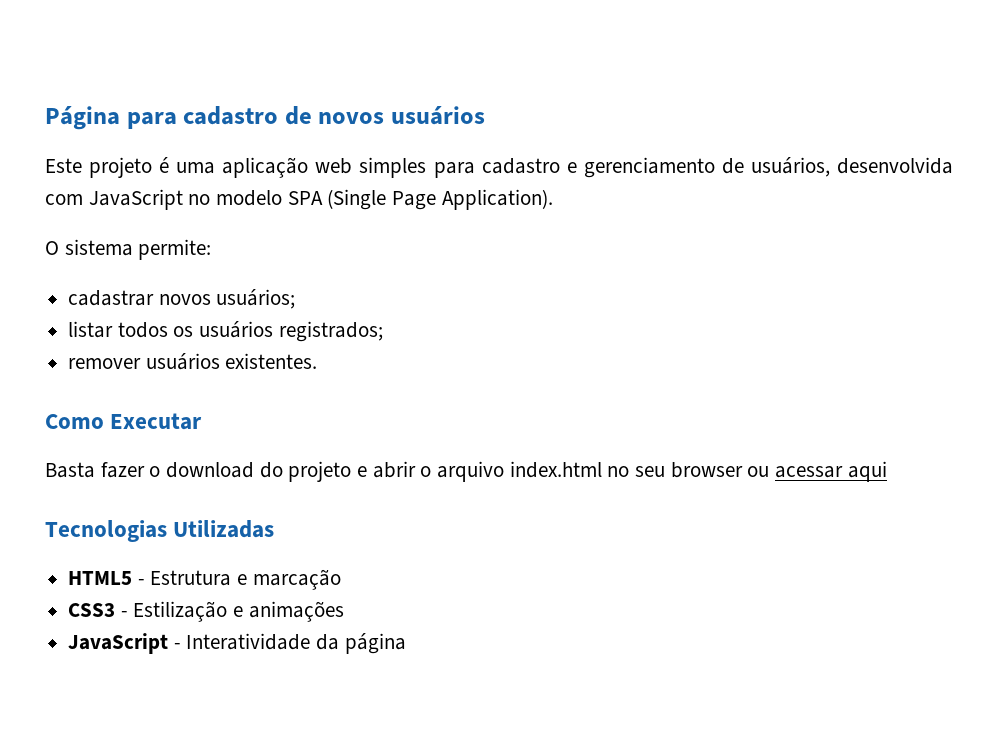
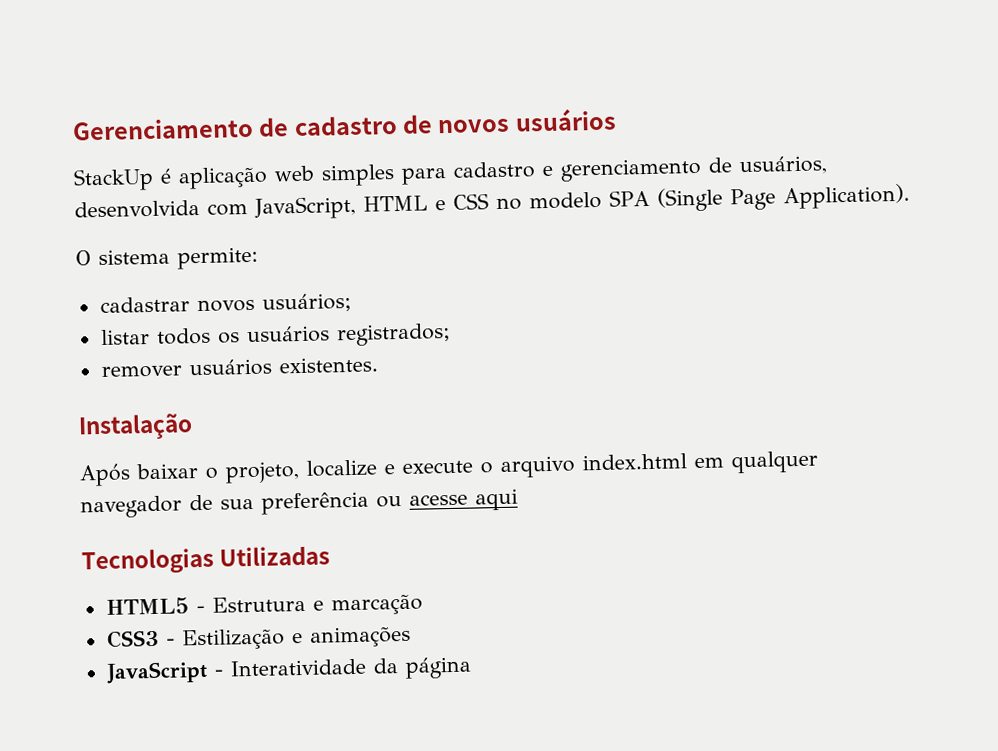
[45,106,177,130] Página para -> [72,117,290,141] Gerenciamento de
[45,157,216,178] Este projeto é uma -> [73,167,172,192] StackUp é
[88,189,183,210] JavaScript -> [254,193,489,220] JavaScript, HTML e CSS
[45,413,203,430] [45,461,844,482] Como Executar // Basta fazer o download do projeto e abrir o arquivo index.html no seu browser ou acessar -> [78,413,193,441] [79,450,818,487] [80,491,468,519] Instalação // Após baixar o projeto, localize e execute o arquivo index.html em qualquer navegador de sua preferência ou acesse

